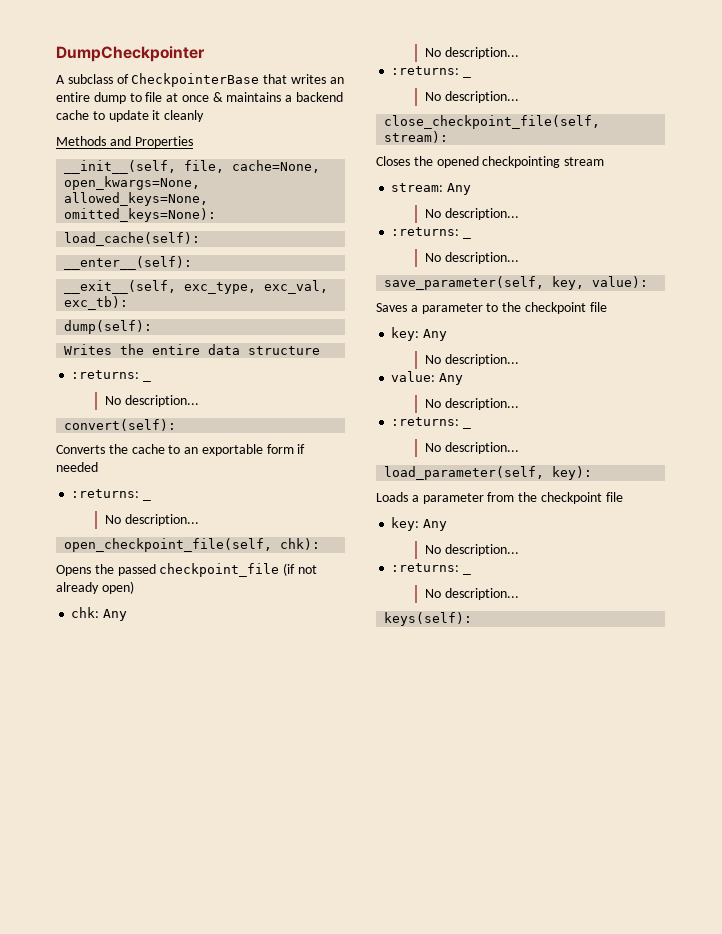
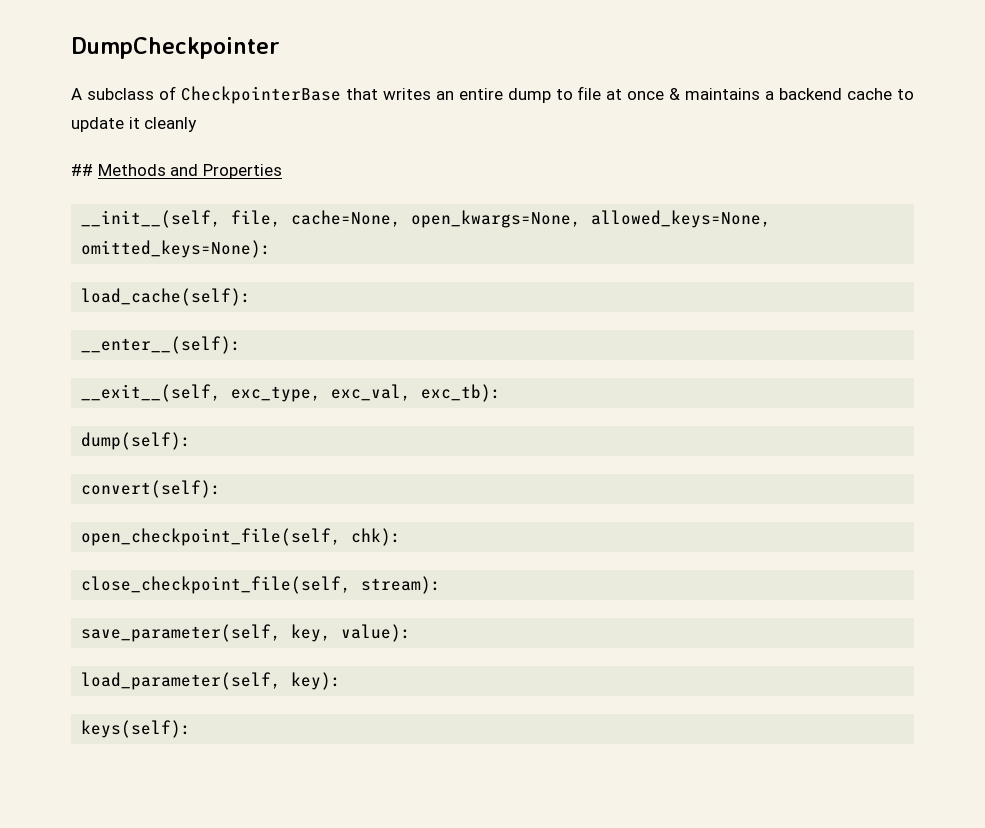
(205, 116) none -> [71,164,93,176] ##
[64,344,321,355] [71,370,140,379] [143,379,152,382] [104,395,199,407] [64,419,177,431] [56,444,306,456] [56,462,98,472] [71,489,140,498] [143,498,152,501] [104,514,199,526] [64,538,321,552] [56,563,317,577] [56,581,134,594] [71,607,128,621] [424,47,519,59] [391,66,460,75] [463,75,472,78] [424,91,519,103] [384,115,601,129] [384,131,449,143] [376,156,605,168] [391,183,472,195] [424,208,519,220] [391,227,460,236] [463,236,472,239] [424,252,519,264] [384,276,649,290] [376,302,607,314] [391,327,448,341] [424,354,519,366] [391,371,464,385] [424,398,519,410] [391,417,460,426] [463,426,472,429] [424,442,519,454] [384,466,593,480] [376,492,623,504] [391,517,448,531] [424,544,519,556] [391,563,460,572] [463,572,472,575] [424,588,519,600] Writes the entire data structure // :returns: _ // No description... // convert(self): // Converts the cache to an exportable form if needed // :returns: _ // No description... // open_checkpoint_file(self, chk): // Opens the passed checkpoint_file (if not already open) // chk: Any // No description... // :returns: _ // No description... // close_checkpoint_file(self, stream): // Closes the opened checkpointing stream // stream: Any // No description... // :returns: _ // No description... // save_parameter(self, key, value): // Saves a parameter to the checkpoint file // key: Any // No description... // value: Any // No description... // :returns: _ // No description... // load_parameter(self, key): // Loads a parameter from the checkpoint file // key: Any // No description... // :returns: _ // No description... -> [81,480,222,498] [81,528,402,546] [81,576,442,594] [81,624,412,642] [81,672,342,690] convert(self): // open_checkpoint_file(self, chk): // close_checkpoint_file(self, stream): // save_parameter(self, key, value): // load_parameter(self, key):

